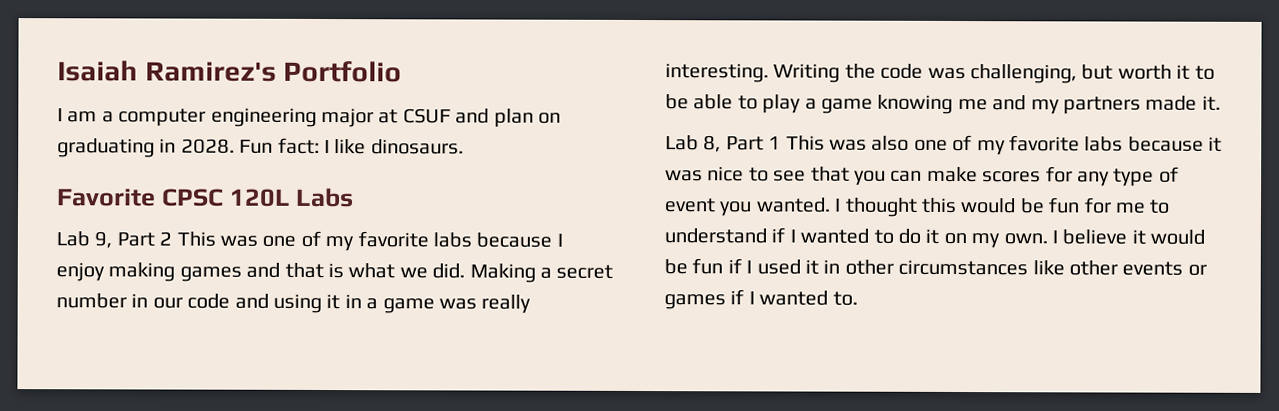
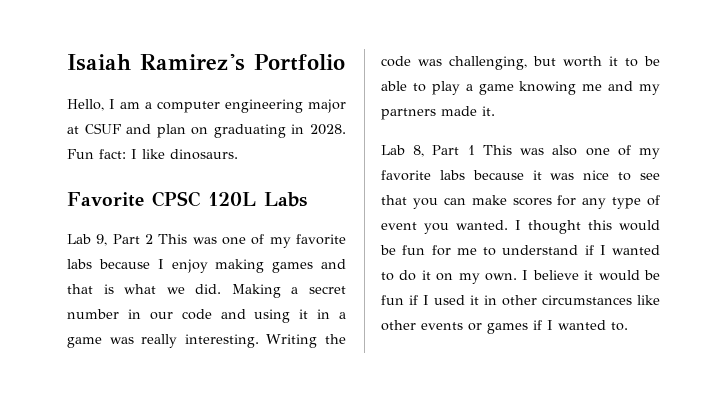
(403, 71) none -> [67,99,104,111] Hello,

